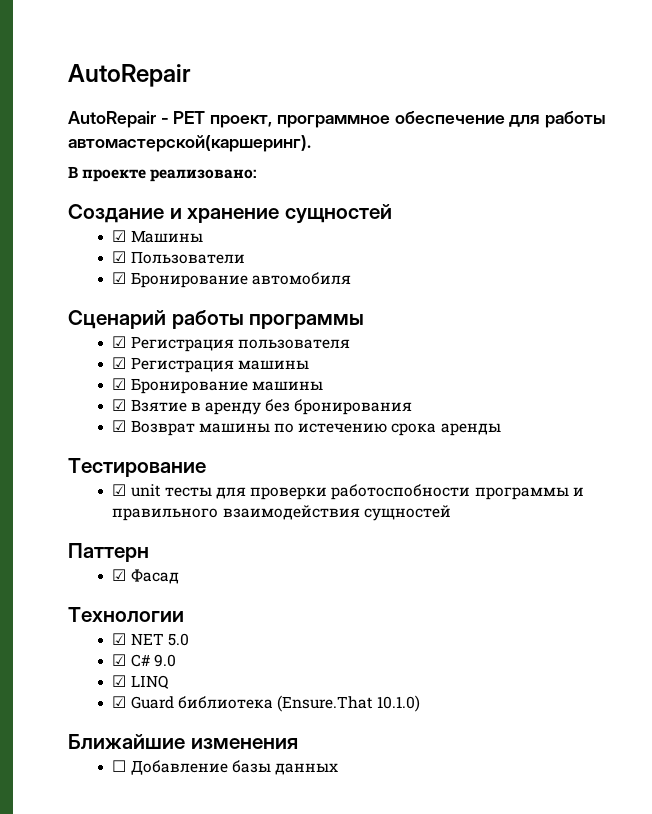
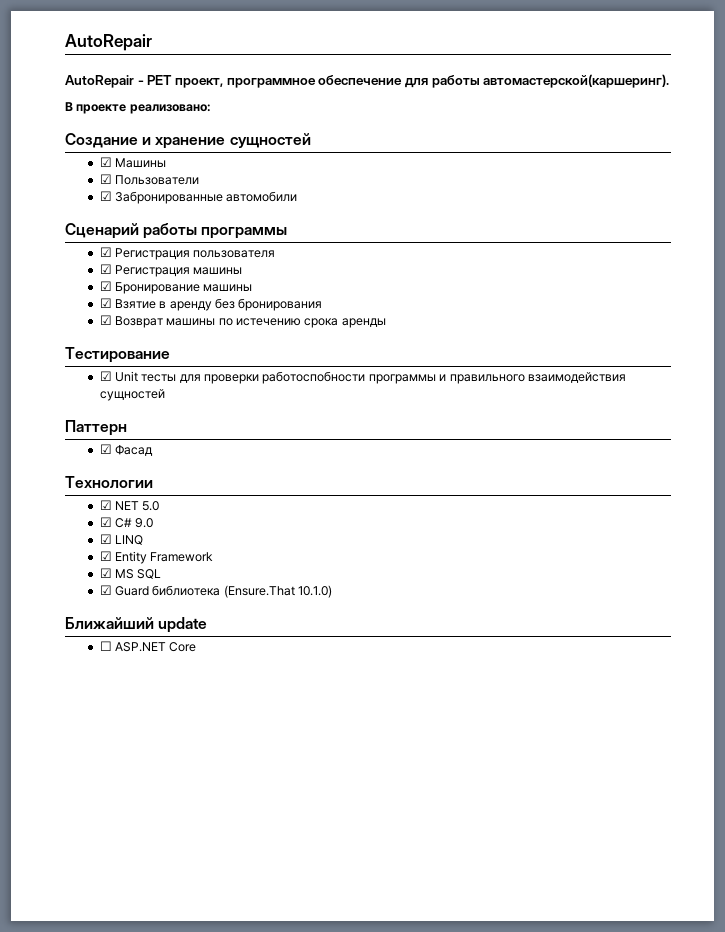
[130,272,351,288] Бронирование автомобиля -> [114,191,298,204] Забронированные автомобили
[130,484,161,497] unit -> [114,371,138,382] Unit
(169, 682) none -> [99,551,214,564] [99,568,162,579] // ☑ Entity Framework // ☑ MS SQL
[68,734,298,749] Ближайшие изменения -> [65,617,208,633] Ближайший update
[130,760,338,775] Добавление базы данных -> [114,642,197,652] ASP.NET Core

